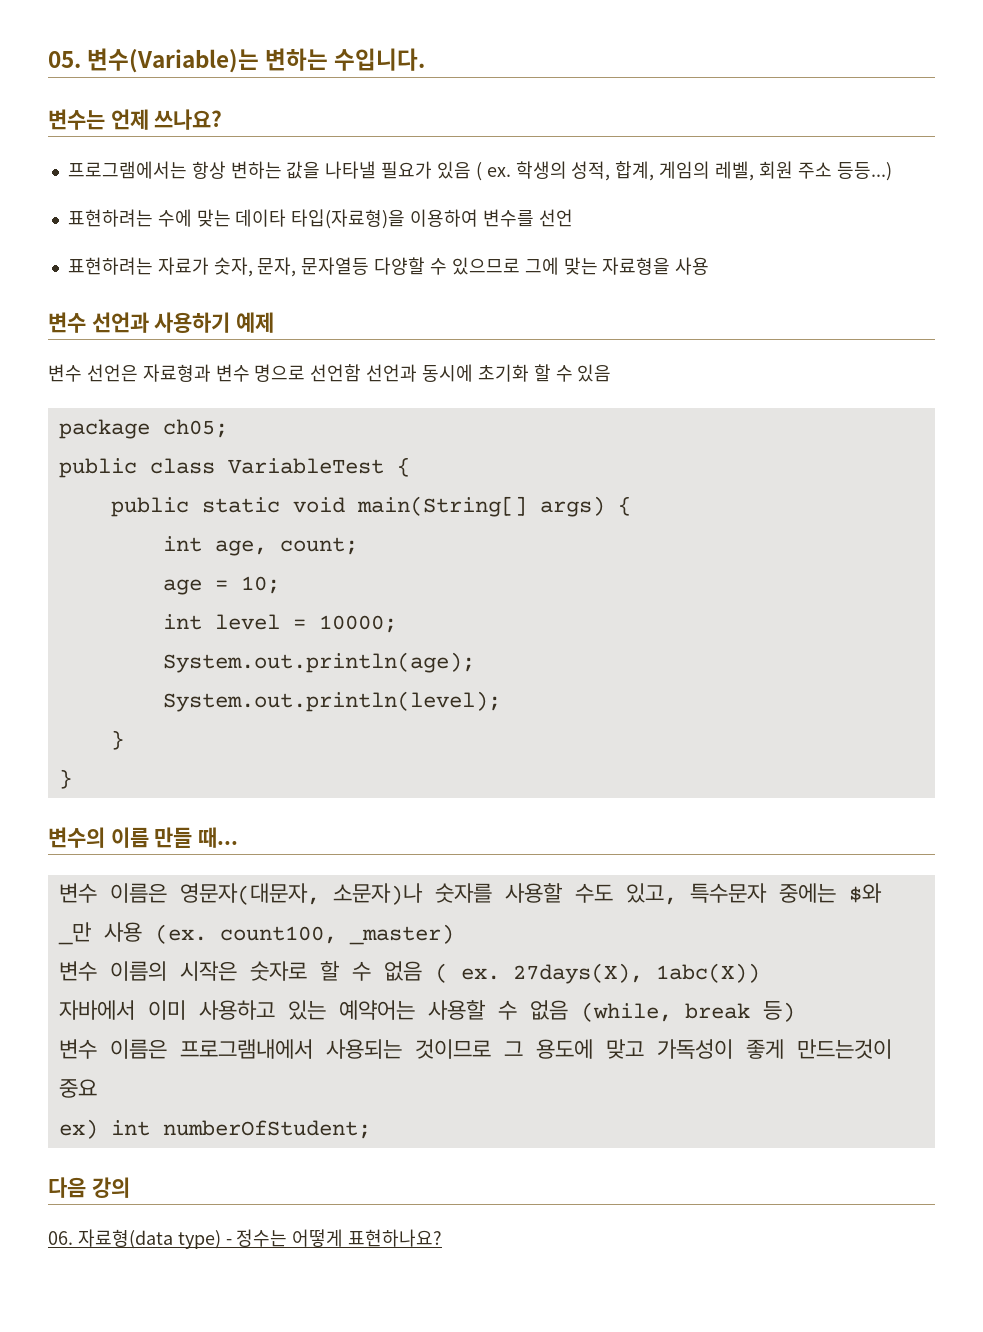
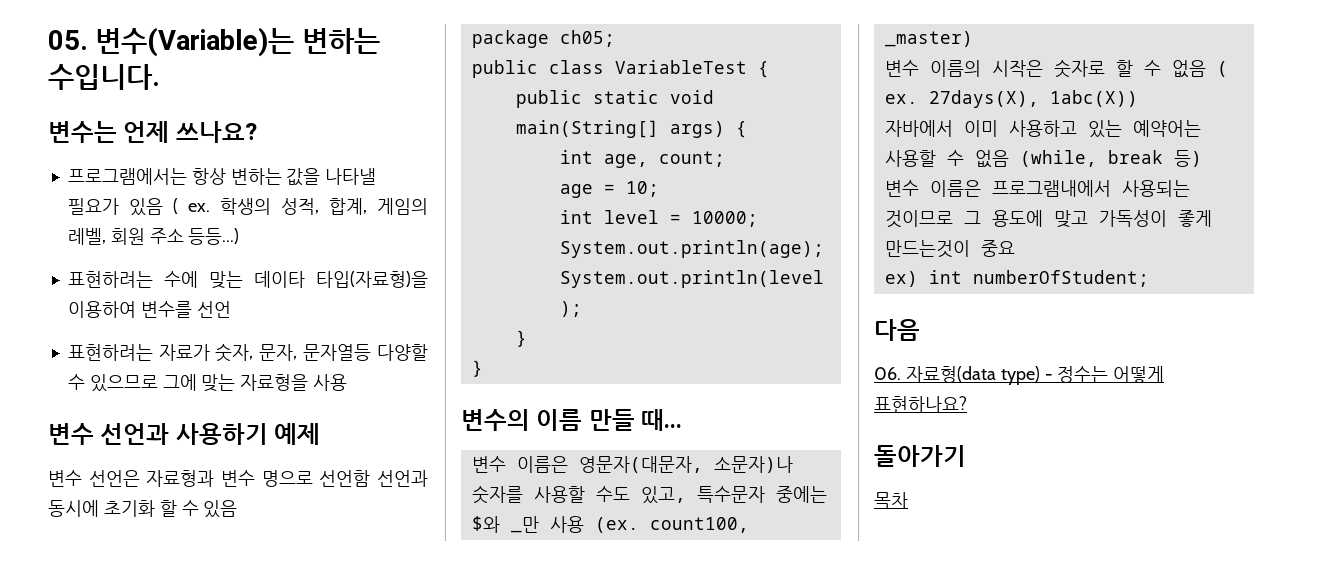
[91,1177,130,1198] 강의 -> (920, 330) none
(443, 1238) none -> [874,445,966,467] [874,492,908,509] // 돌아가기 // 목차

